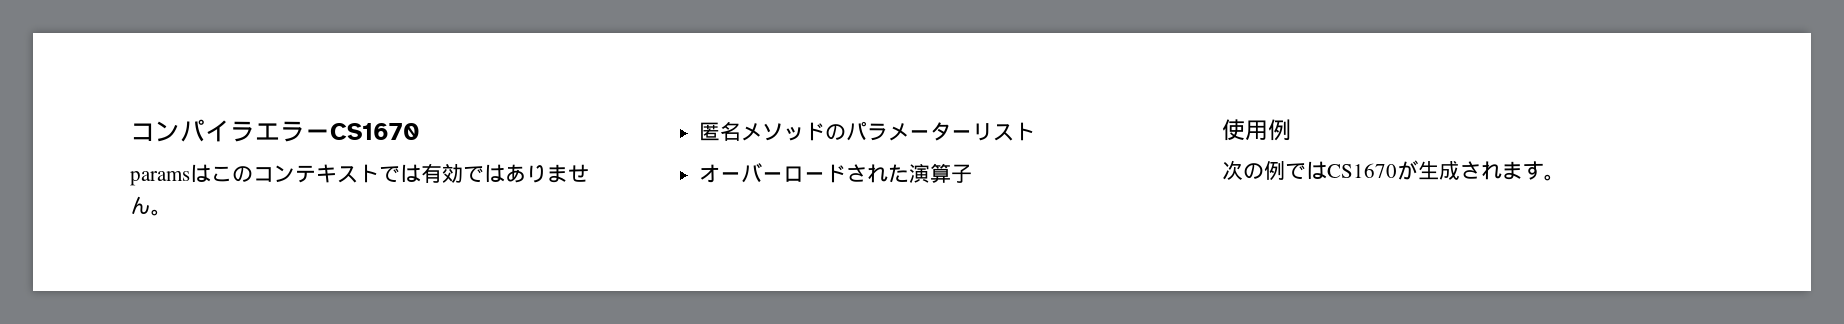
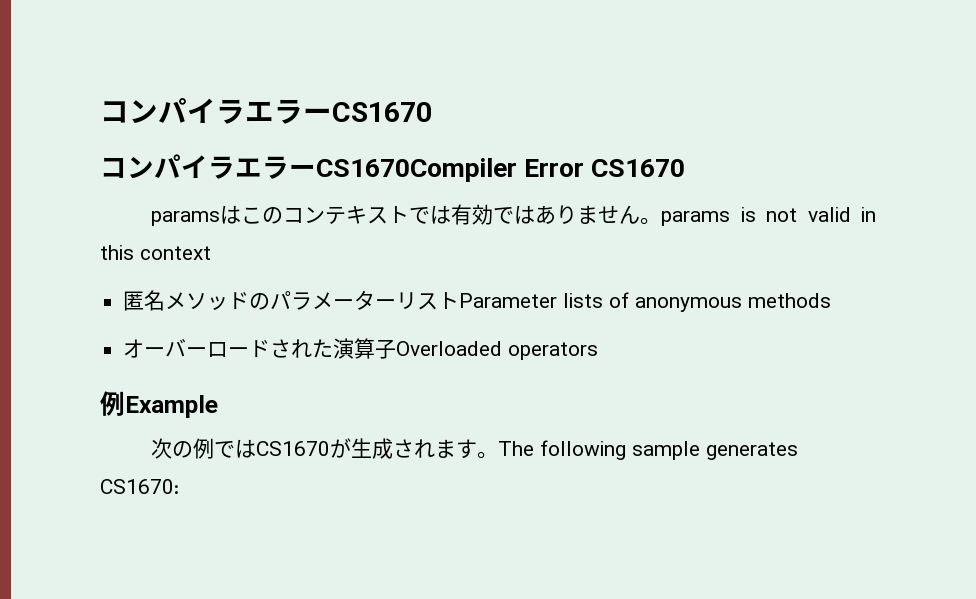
(419, 131) none -> [100,154,686,182] // コンパイラエラーCS1670Compiler Error CS1670
(172, 212) none -> [661,207,877,226] [100,245,211,260] params is not valid in this context
(1036, 131) none -> [459,292,832,312] Parameter lists of anonymous methods
[1222,119,1291,141] // 使用例 -> [396,341,599,360] [100,391,218,418] Overloaded operators // 例Example
(1565, 177) none -> [498,440,799,460] [100,479,179,494] The following sample generates CS1670:

